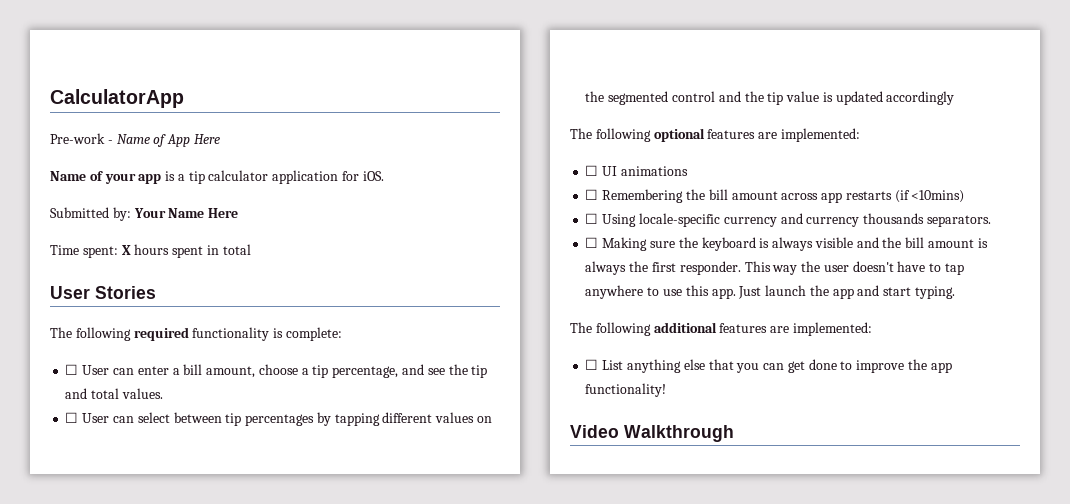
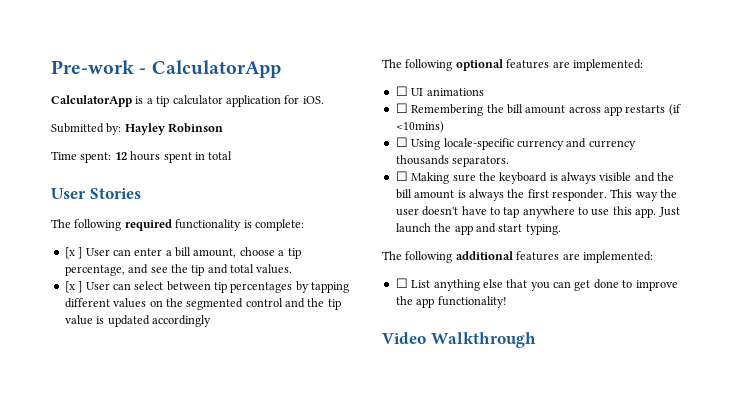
(50, 98) none -> [51,60,147,74] Pre-work -
[50,133,220,147] [50,171,162,184] Pre-work - Name of App Here // Name of your app -> [51,95,132,107] CalculatorApp
[133,208,239,218] Your Name Here -> [124,123,224,135] Hayley Robinson
[121,245,131,255] X -> [114,152,127,160] 12
[65,364,79,375] ☐ -> [64,247,83,259] [x ]
[65,412,79,423] ☐ -> [64,281,83,293] [x ]

